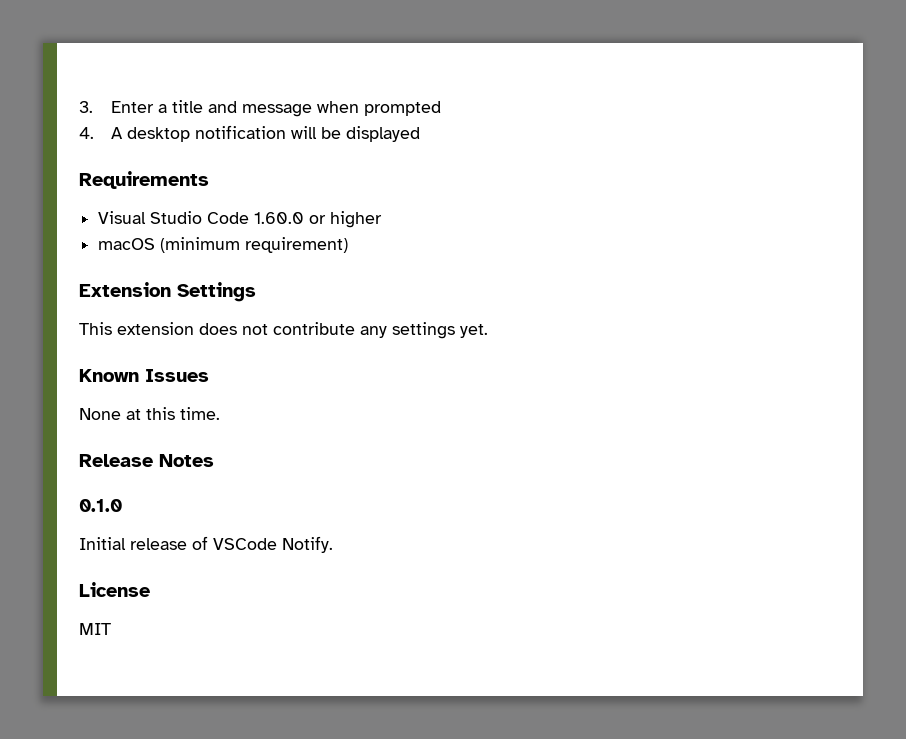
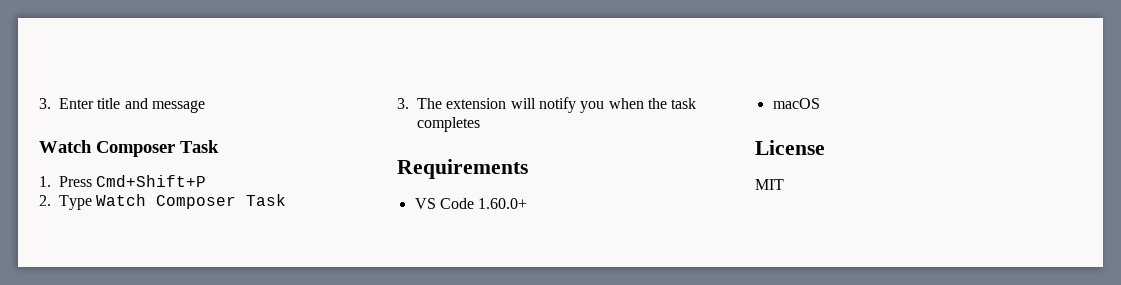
[157,104,167,113] a -> (94, 103) none
[316,101,441,116] [79,125,420,142] [79,171,209,189] [98,211,383,228] [98,237,349,253] [79,282,256,302] [79,322,488,339] [79,369,209,382] [79,407,220,420] [79,454,214,467] [79,499,122,512] [79,536,333,553] when prompted // 4. A desktop notification will be displayed // Requirements // Visual Studio Code 1.60.0 or higher // macOS (minimum requirement) // Extension Settings // This extension does not contribute any settings yet. // Known Issues // None at this time. // Release Notes // 0.1.0 // Initial release of VSCode Notify. -> [39,140,219,157] [39,175,207,187] [39,194,287,210] [397,97,697,113] [417,117,480,132] [397,159,528,179] [414,198,528,209] [772,98,820,109] // Watch Composer Task // 1. Press Cmd+Shift+P // 2. Type Watch Composer Task // 3. The extension will notify you when the task completes // Requirements // VS Code 1.60.0+ // macOS

